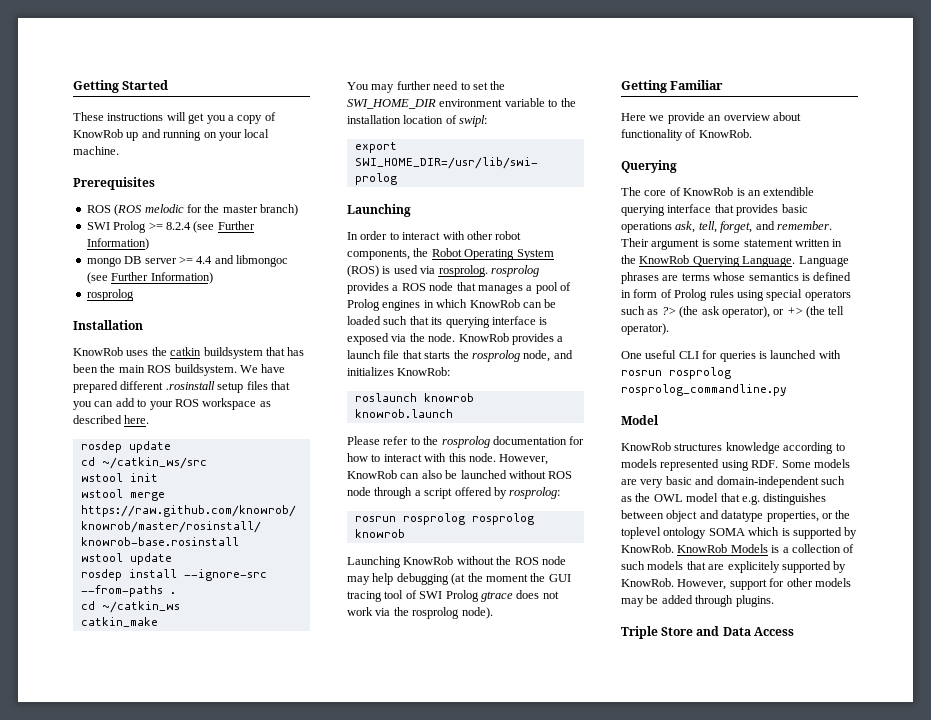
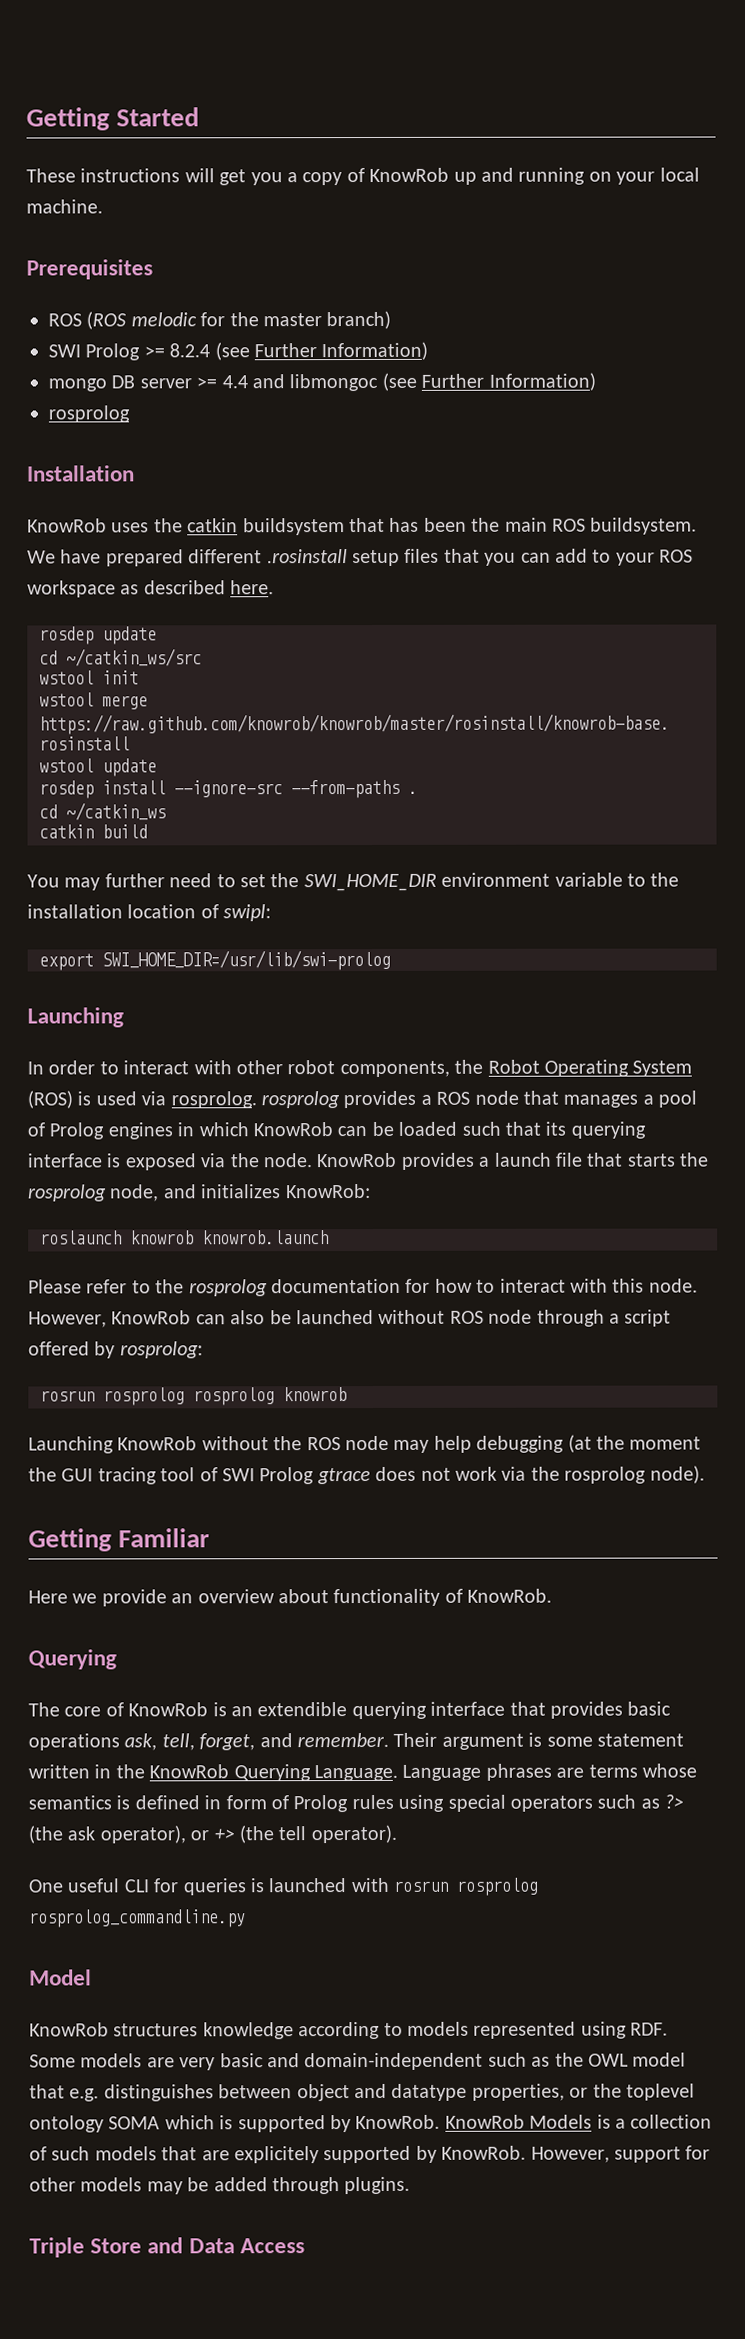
[80,617,158,627] catkin_make -> [39,824,148,839] catkin build

